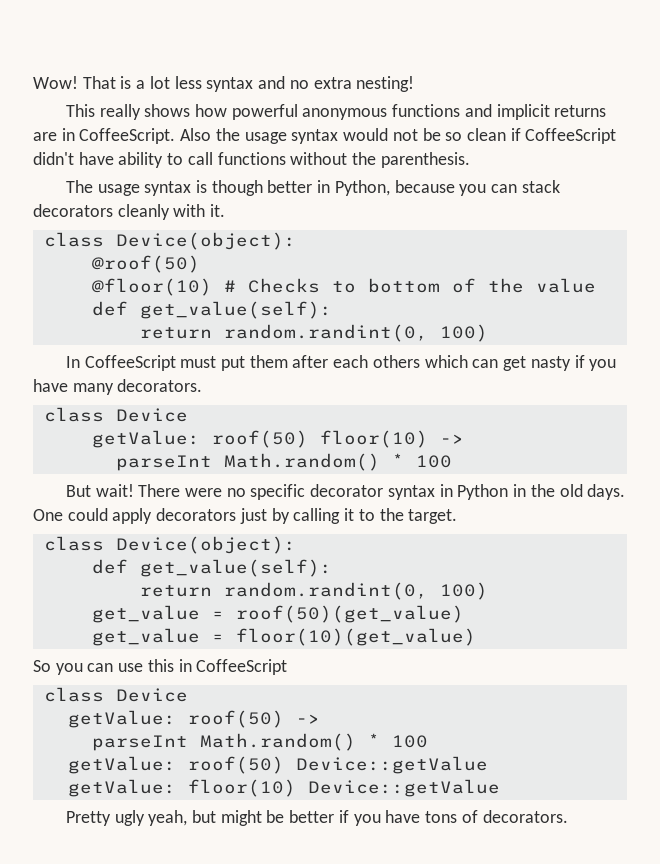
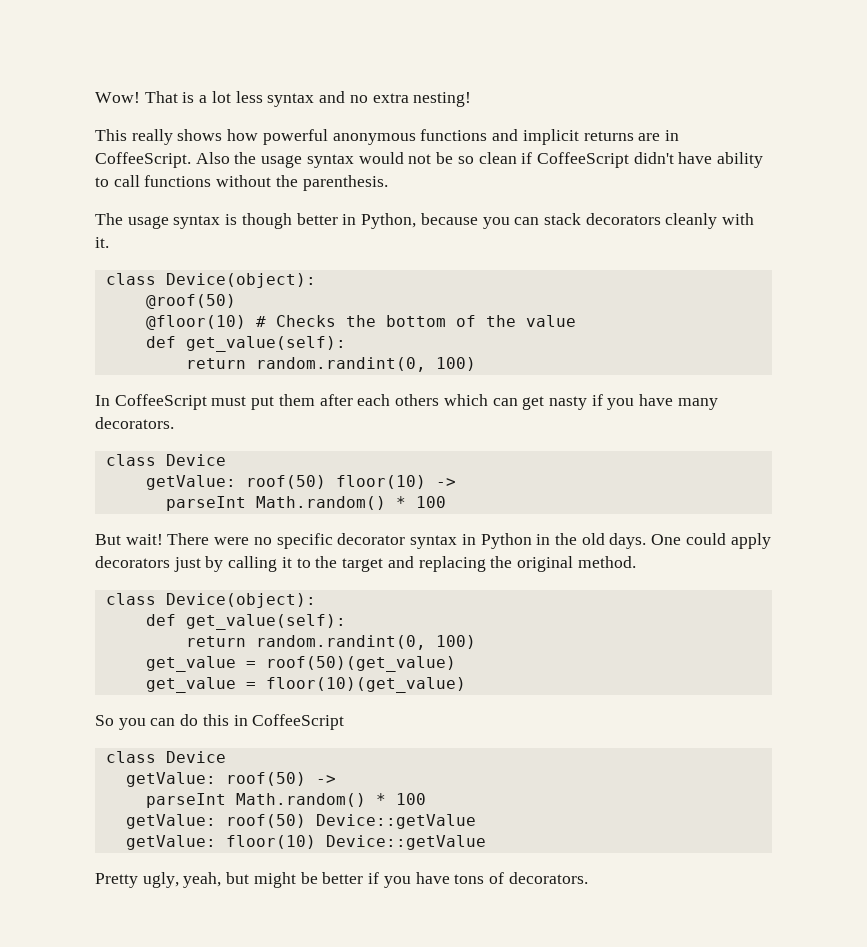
[331,281,356,293] to -> [345,315,376,327] the
[408,509,458,524] target. -> [342,556,636,572] target and replacing the original method.
[118,663,144,672] use -> [180,714,199,726] do
[114,810,145,826] ugly -> [142,872,179,888] ugly,

